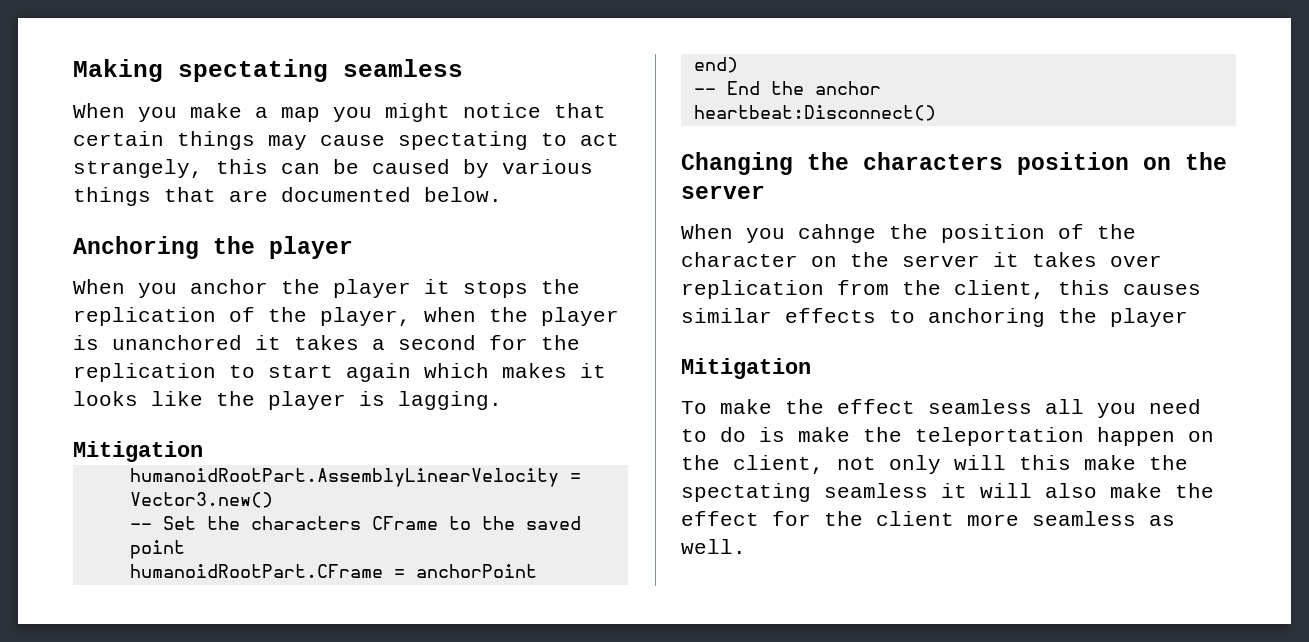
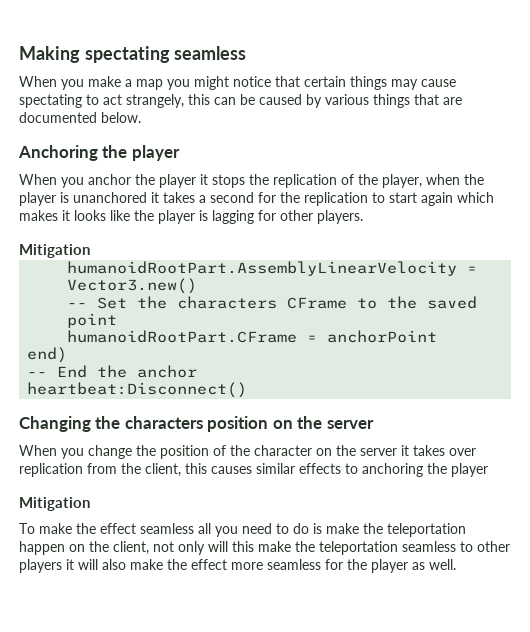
[398,391,502,410] lagging. -> [212,210,363,224] lagging for other players.
[798,224,876,243] cahnge -> [88,445,132,459] change
[681,483,928,502] spectating seamless -> [319,541,510,555] [19,559,62,573] teleportation seamless to other players
[772,511,1136,526] for the client more seamless -> [231,559,408,573] more seamless for the player

